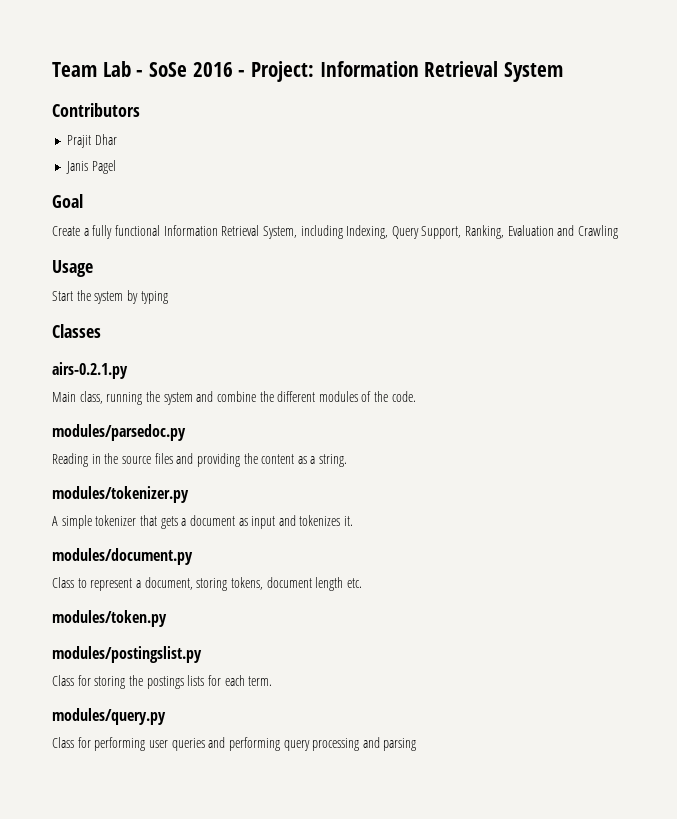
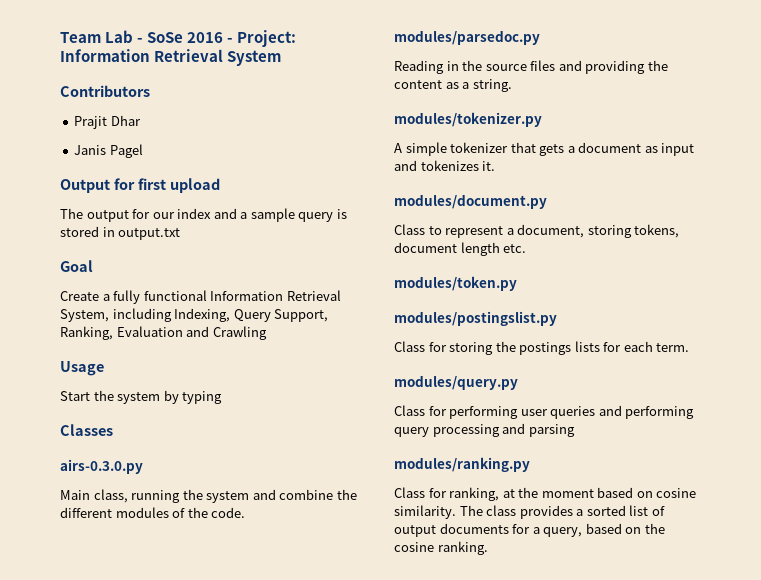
(116, 167) none -> [60,178,220,193] [60,208,347,222] [60,226,181,240] // Output for first upload // The output for our index and a sample query is stored in output.txt
[52,362,128,379] airs-0.2.1.py -> [60,459,143,474] airs-0.3.0.py
(417, 744) none -> [394,457,530,472] [394,487,697,501] [394,505,665,519] [394,523,665,537] [394,541,488,555] // modules/ranking.py // Class for ranking, at the moment based on cosine similarity. The class provides a sorted list of output documents for a query, based on the cosine ranking.

